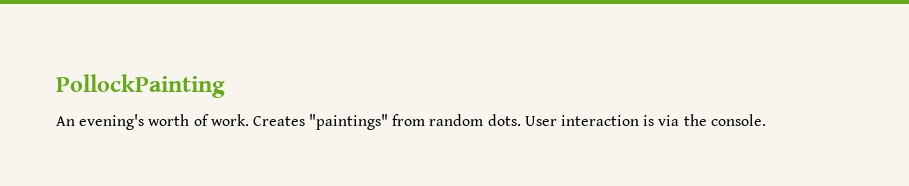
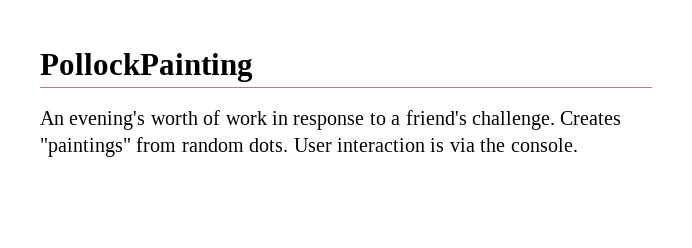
[210,114,249,126] work. -> [225,110,555,130] work in response to a friend's challenge.

